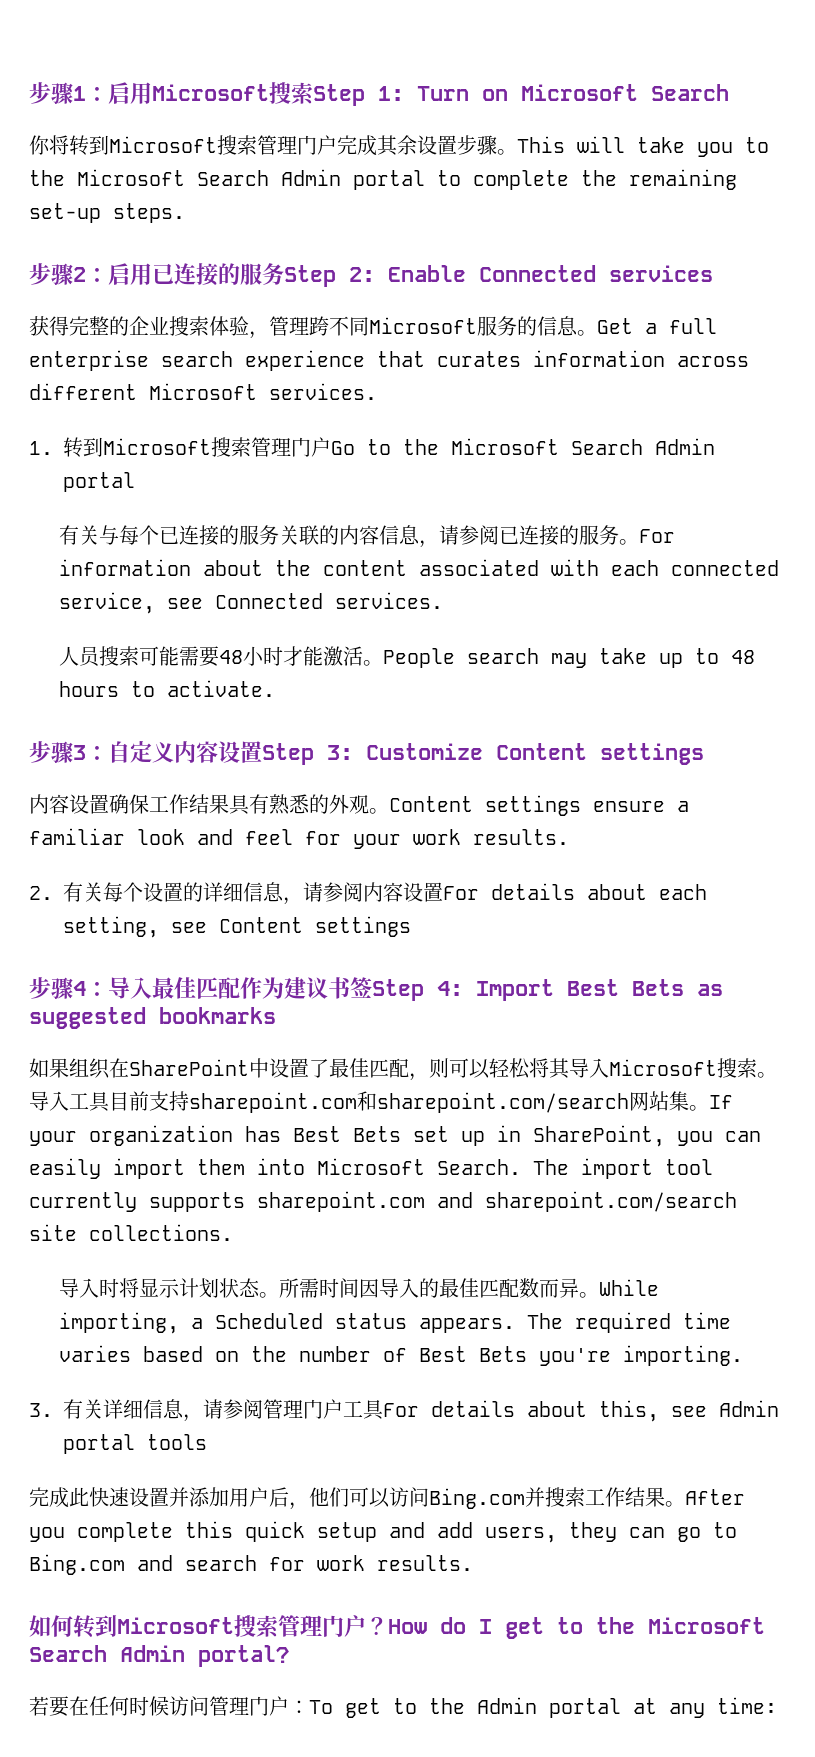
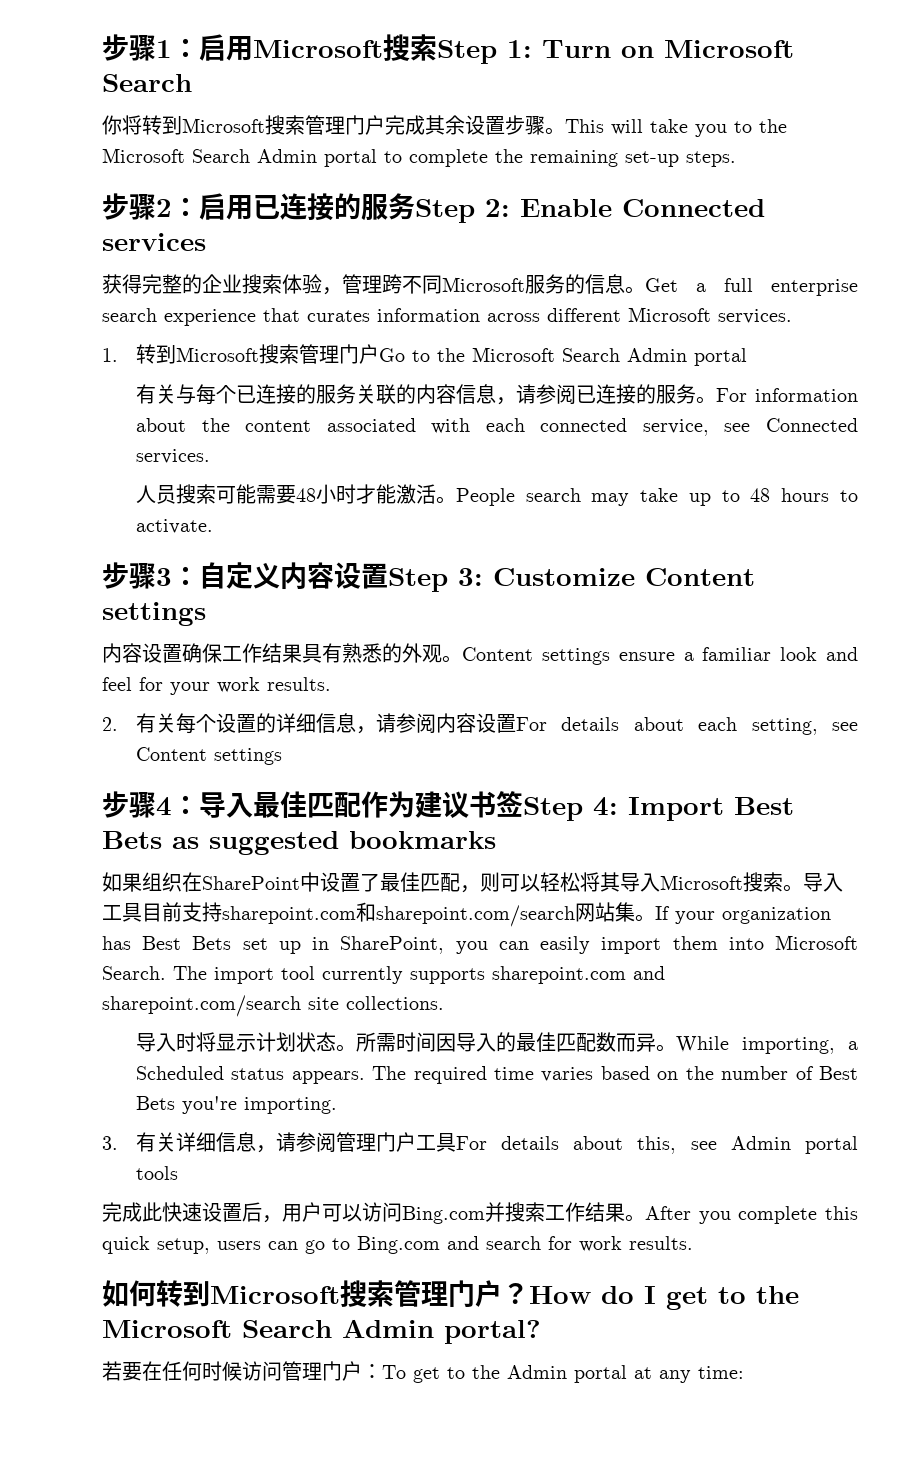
[169,1487,349,1510] 并添加用户后，他们 -> [242,1202,322,1223] 后，用户
[317,1522,617,1543] setup and add users, they -> [157,1238,261,1254] setup, users

